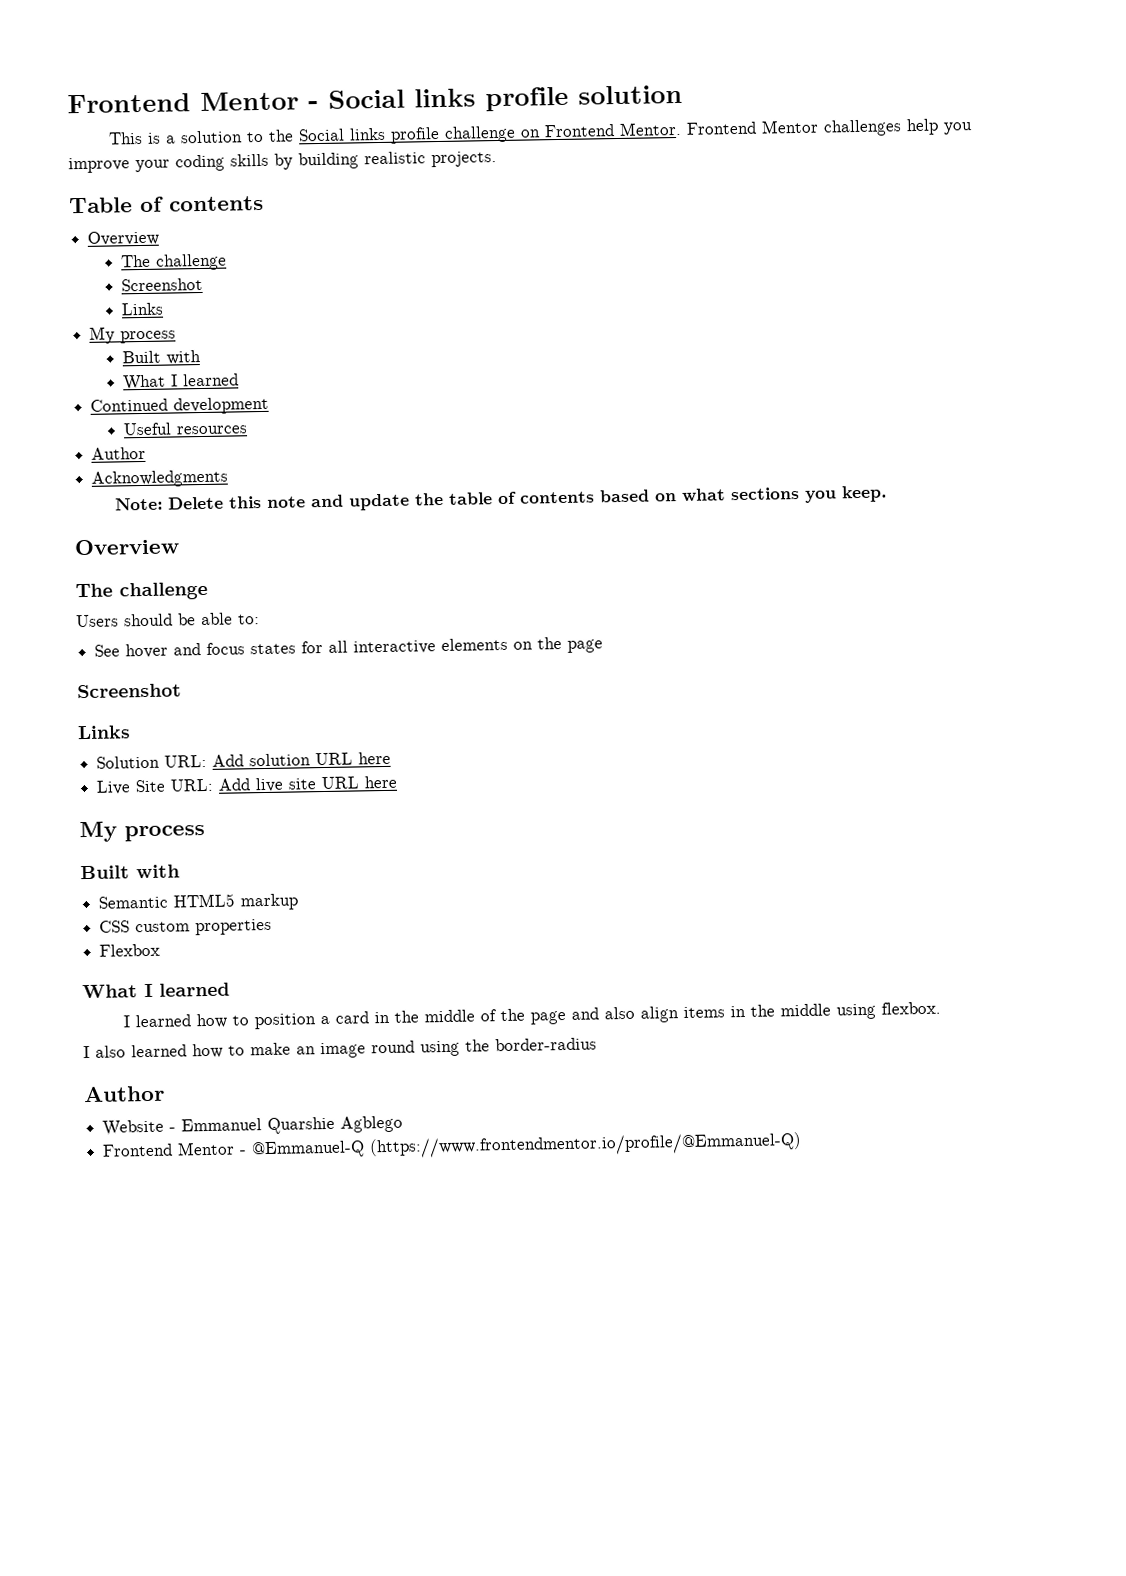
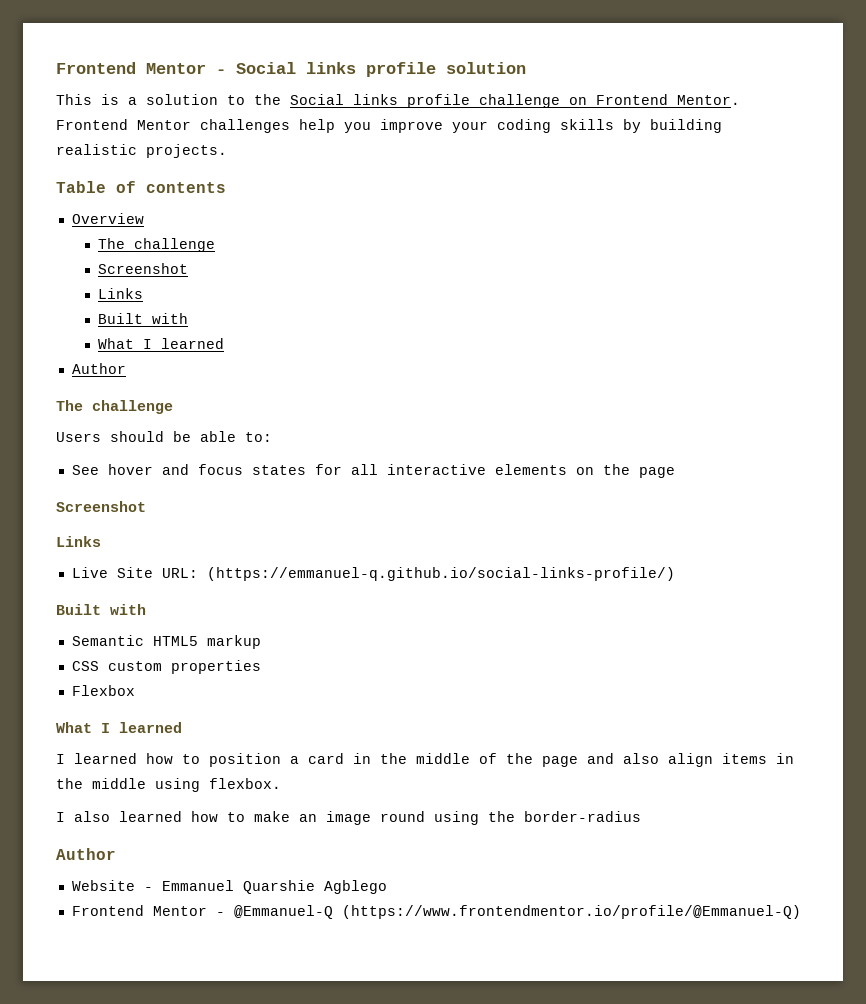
[89,326,177,344] // My process -> (144, 293) none
[90,396,270,415] [122,422,248,436] [91,446,147,460] [91,469,229,488] [114,485,887,511] [74,538,180,556] Continued development // Useful resources // Author // Acknowledgments // Note: Delete this note and update the table of contents based on what sections you keep. // Overview -> [71,363,126,374] Author
[96,751,392,769] [96,775,398,795] [79,821,205,843] Solution URL: Add solution URL here // Live Site URL: Add live site URL here // My process -> [71,567,675,581] Live Site URL: (https://emmanuel-q.github.io/social-links-profile/)

